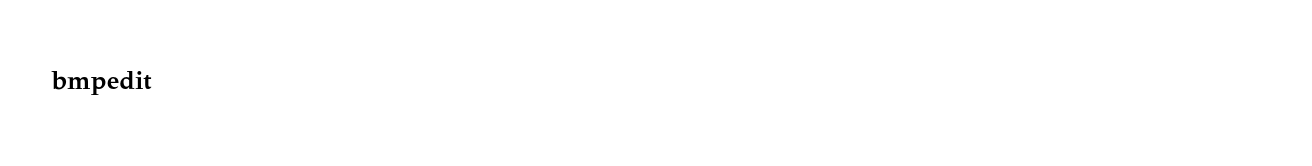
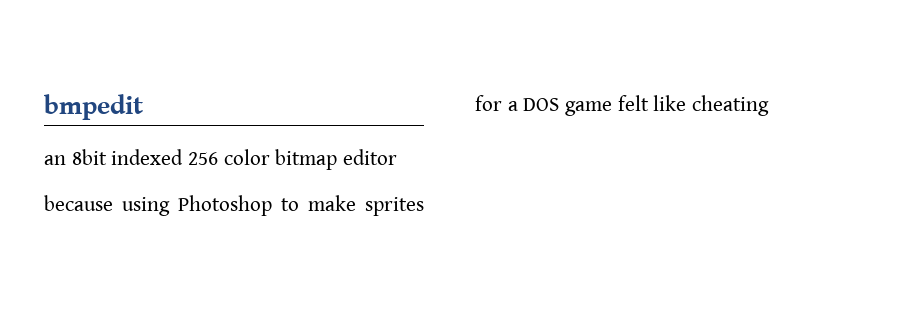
(152, 83) none -> [44,149,398,170] [44,195,424,216] [475,95,770,116] // an 8bit indexed 256 color bitmap editor // because using Photoshop to make sprites for a DOS game felt like cheating

